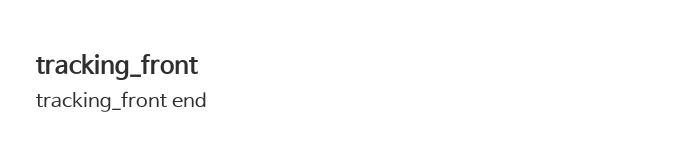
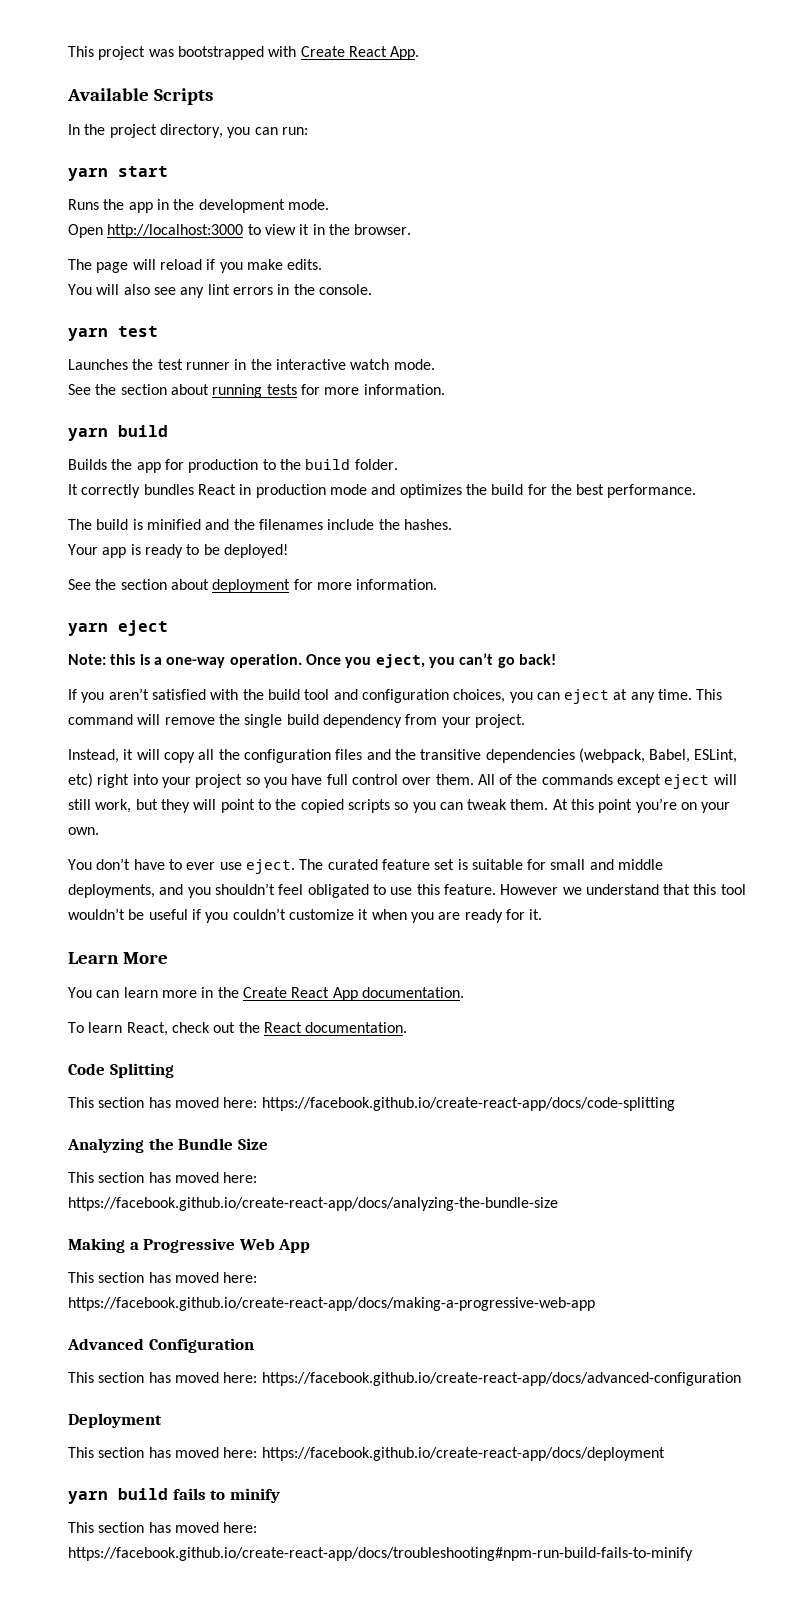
[36,54,198,80] [36,91,208,112] tracking_front // tracking_front end -> [68,46,420,60] [67,88,214,105] [68,124,308,138] [68,166,168,181] [68,199,329,213] [68,224,412,238] [68,259,323,273] [68,284,372,298] [68,326,158,341] [68,359,435,370] [68,384,445,398] [68,425,168,441] [68,459,398,473] [68,484,697,498] [68,519,452,530] [68,544,288,558] [68,579,438,593] [68,620,168,636] [68,653,556,668] [68,688,723,704] [68,714,525,728] [68,748,738,763] [68,773,737,789] [68,798,731,813] [68,827,99,835] [68,858,664,874] [68,883,746,898] [68,908,543,923] [68,952,169,964] [68,987,464,1001] [68,1022,408,1036] [68,1063,174,1078] [68,1097,675,1111] [67,1138,268,1153] [68,1172,258,1183] [68,1197,558,1211] [68,1238,311,1253] [68,1272,258,1283] [68,1297,595,1311] [67,1338,254,1353] [68,1372,741,1386] [68,1413,162,1428] [68,1447,665,1461] [68,1488,280,1504] [68,1522,258,1533] [68,1547,693,1561] This project was bootstrapped with Create React App. // Available Scripts // In the project directory, you can run: // yarn start // Runs the app in the development mode. // Open http://localhost:3000 to view it in the browser. // The page will reload if you make edits. // You will also see any lint errors in the console. // yarn test // Launches the test runner in the interactive watch mode. // See the section about running tests for more information. // yarn build // Builds the app for production to the build folder. // It correctly bundles React in production mode and optimizes the build for the best performance. // The build is minified and the filenames include the hashes. // Your app is ready to be deployed! // See the section about deployment for more information. // yarn eject // Note: this is a one-way operation. Once you eject, you can’t go back! // If you aren’t satisfied with the build tool and configuration choices, you can eject at any time. This command will remove the single build dependency from your project. // Instead, it will copy all the configuration files and the transitive dependencies (webpack, Babel, ESLint, etc) right into your project so you have full control over them. All of the commands except eject will still work, but they will point to the copied scripts so you can tweak them. At this point you’re on your own. // You don’t have to ever use eject. The curated feature set is suitable for small and middle deployments, and you shouldn’t feel obligated to use this feature. However we understand that this tool wouldn’t be useful if you couldn’t customize it when you are ready for it. // Learn More // You can learn more in the Create React App documentation. // To learn React, check out the React documentation. // Code Splitting // This section has moved here: https://facebook.github.io/create-react-app/docs/code-splitting // Analyzing the Bundle Size // This section has moved here: https://facebook.github.io/create-react-app/docs/analyzing-the-bundle-size // Making a Progressive Web App // This section has moved here: https://facebook.github.io/create-react-app/docs/making-a-progressive-web-app // Advanced Configuration // This section has moved here: https://facebook.github.io/create-react-app/docs/advanced-configuration // Deployment // This section has moved here: https://facebook.github.io/create-react-app/docs/deployment // yarn build fails to minify // This section has moved here: https://facebook.github.io/create-react-app/docs/troubleshooting#npm-run-build-fails-to-minify

